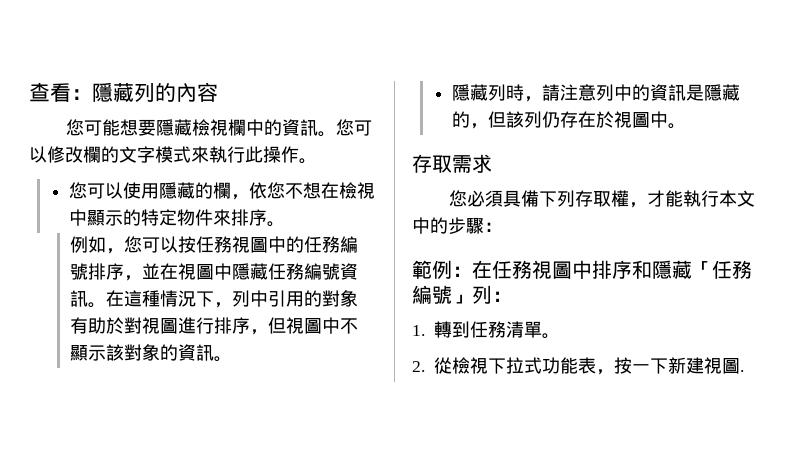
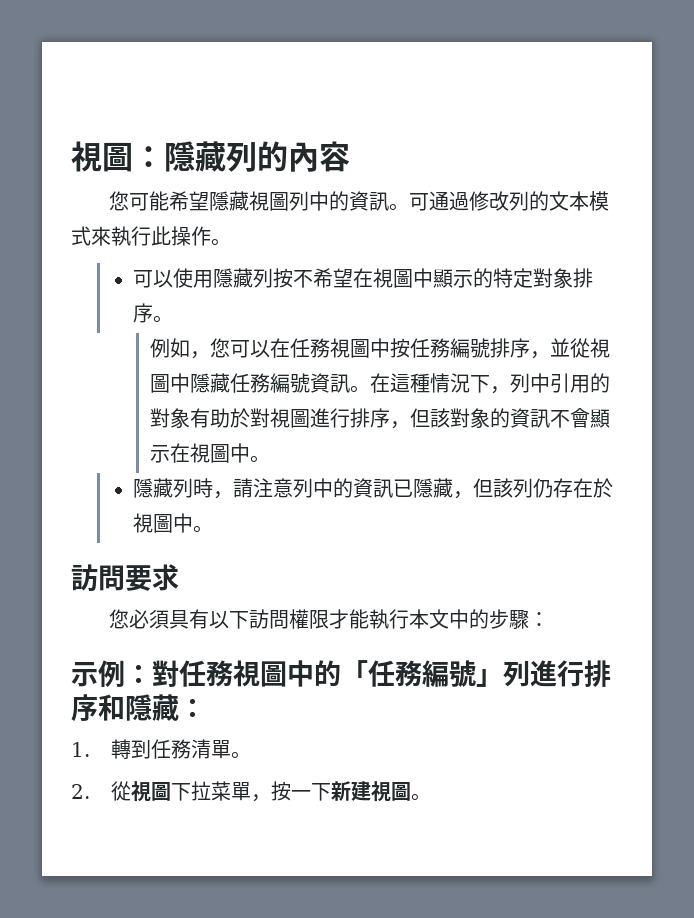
[29,82,71,102] 查看 -> [71,141,133,172] 視圖
[119,119,372,137] [29,146,155,163] 想要隱藏檢視欄中的資訊。您可以修改欄的文字 -> [169,191,590,211] 希望隱藏視圖列中的資訊。可通過修改列的文本
[68,182,87,199] 您 -> (231, 242) none
[194,182,375,200] 的欄，依您不想在檢視 -> [252,268,413,288] 列按不希望在視圖
[176,209,231,226] 物件來 -> [532,268,573,288] 對象
[177,236,304,253] 按任務視圖中的 -> [270,338,411,358] 在任務視圖中按
[159,263,178,280] 在 -> [570,338,591,358] 從
[285,317,358,334] [69,344,214,361] 視圖中不顯示該對象的資訊 -> [430,408,611,428] [150,443,251,463] 該對象的資訊不會顯示在視圖中
[685,84,740,101] [451,111,470,128] 是隱藏的 -> [392,478,453,498] 已隱藏
[412,154,472,173] 存取需 -> [71,564,152,591] 訪問要
[520,190,647,208] 備下列存取權， -> [189,609,330,629] 有以下訪問權限
[412,260,692,279] 範例：在任務視圖中排序和隱藏 -> [71,660,341,688] 示例：對任務視圖中的
(492, 294) none -> [530,660,611,687] [71,694,179,722] 進行排序和隱藏
[451,357,596,374] 檢視下拉式功能表 -> [130,781,251,802] 視圖下拉菜單
[739,370,744,372] . -> [410,793,431,801] 。

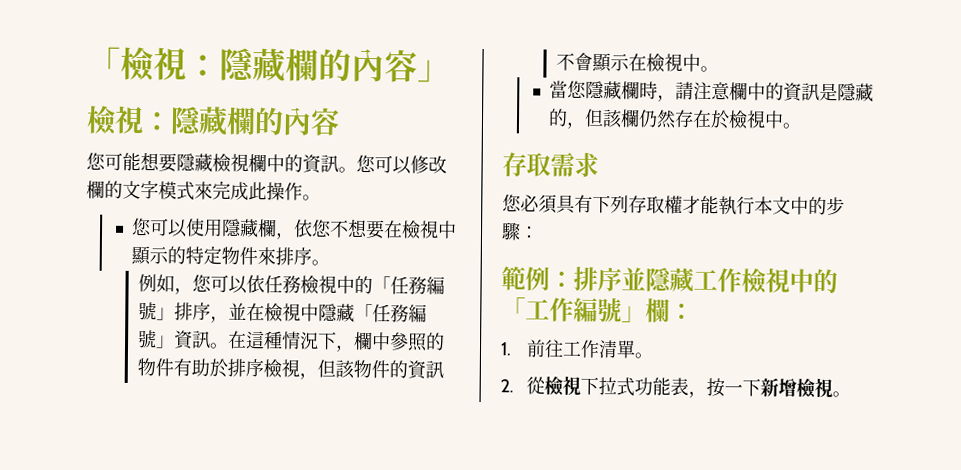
[71,141,350,172] [109,191,610,211] [71,226,151,246] 視圖：隱藏列的內容 // 您可能希望隱藏視圖列中的資訊。可通過修改列的文本模式來執行 -> [87,46,451,83] [86,105,340,136] [86,152,447,175] [86,180,249,201] 「檢視：隱藏欄的內容」 // 檢視：隱藏欄的內容 // 您可能想要隱藏檢視欄中的資訊。您可以修改欄的文字模式來完成
(231, 242) none -> [131,217,153,237] 您
[252,268,413,288] 列按不希望在視圖 -> [257,218,440,240] 欄，依您不想要在檢視
[532,268,573,288] 對象 -> [221,246,277,266] 物件來
[270,338,491,358] 在任務視圖中按任務編號 -> [245,274,445,295] [137,302,175,321] 依任務檢視中的「任務編號」
[570,338,611,358] [150,373,311,393] 從視圖中隱藏任務編號 -> [245,302,427,323] [137,330,175,349] 在檢視中隱藏「任務編號」
[510,373,611,393] [150,408,491,429] 列中引用的對象有助於對視圖進行排序，但該對象 -> [352,331,445,352] [136,358,390,380] 欄中參照的物件有助於排序檢視，但該物件
[190,443,271,463] [132,478,193,498] 視圖中。 // 隱藏列 -> [645,53,719,73] [549,80,641,100] 檢視中。 // 當您隱藏欄
[292,478,613,499] [132,513,213,533] [71,564,152,591] 列中的資訊已隱藏，但該列仍存在於視圖中。 // 訪問要 -> [729,82,875,102] [548,108,802,130] [502,152,575,177] 欄中的資訊是隱藏的，但該欄仍然存在於檢視中。 // 存取需
[209,609,330,629] 以下訪問權限 -> [592,194,683,214] 下列存取權
[71,660,611,688] [71,694,179,722] 示例：對任務視圖中的「任務編號」列進行排序和隱藏 -> [501,266,838,294] [501,297,670,323] 範例：排序並隱藏工作檢視中的「工作編號」欄
[110,739,191,759] 轉到任務 -> [526,339,601,359] 前往工作
[130,781,251,802] 視圖下拉菜單 -> [544,375,690,397] 檢視下拉式功能表
[350,781,411,802] 建視圖 -> [778,377,834,399] 增檢視

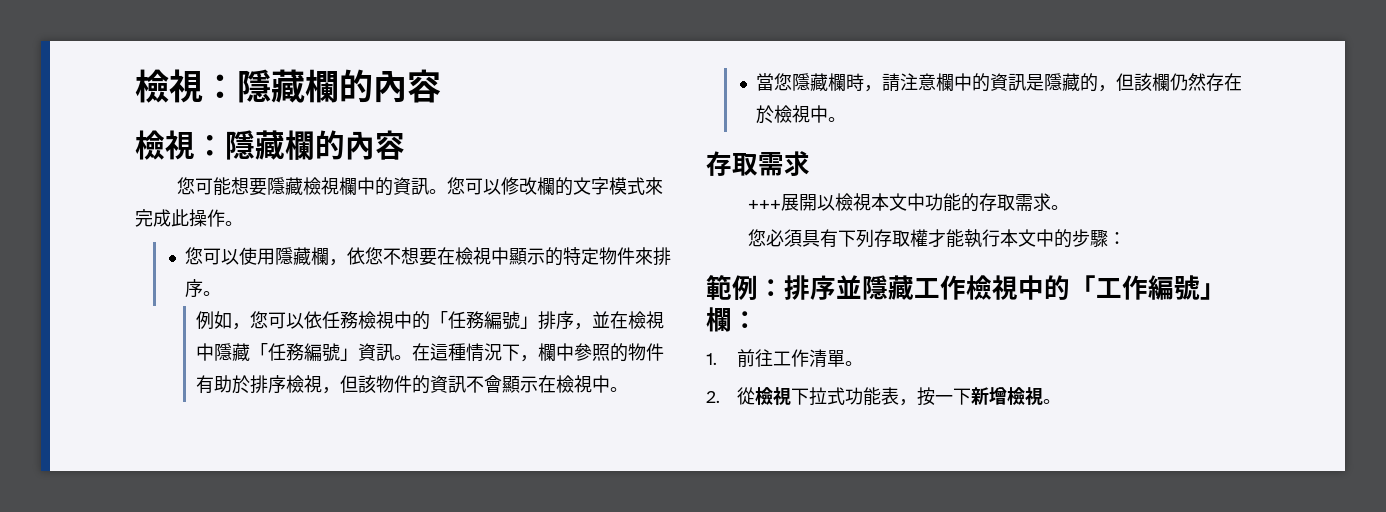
[87,46,451,83] 「檢視：隱藏欄的內容」 -> [135,69,441,103] 檢視：隱藏欄的內容
(599, 165) none -> [748,193,1070,212] // +++展開以檢視本文中功能的存取需求。

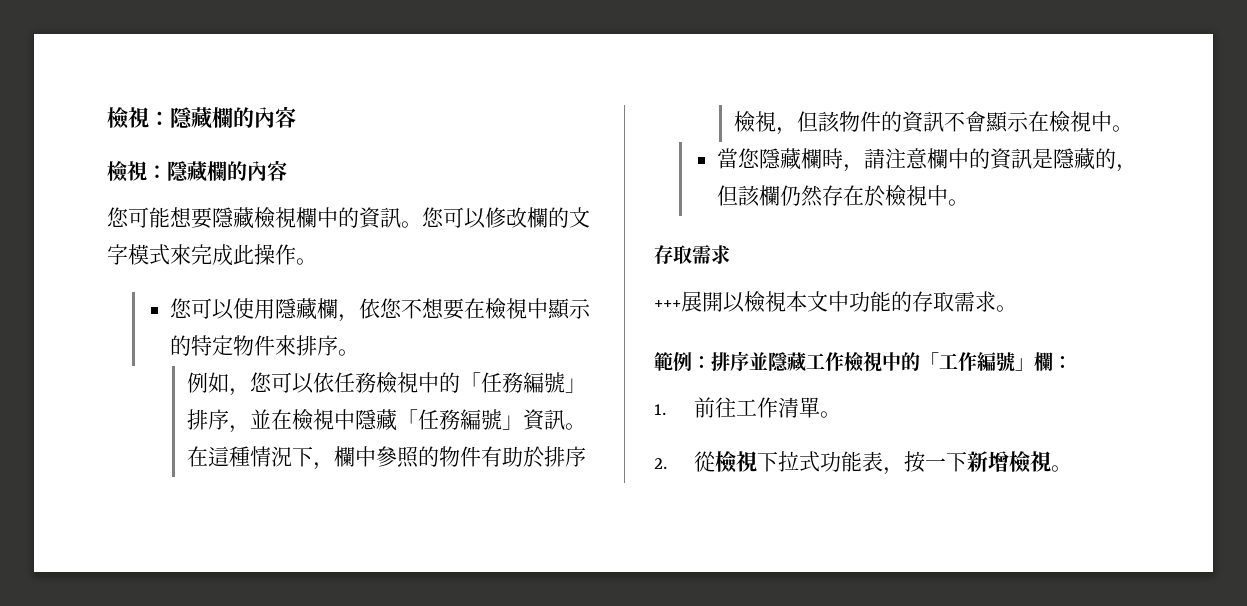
[748,229,1127,248] // 您必須具有下列存取權才能執行本文中的步驟： -> (1017, 308) none

